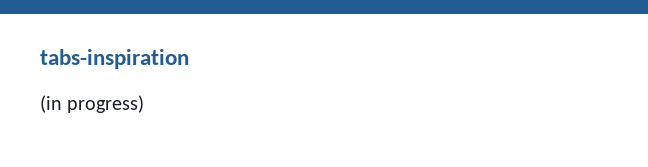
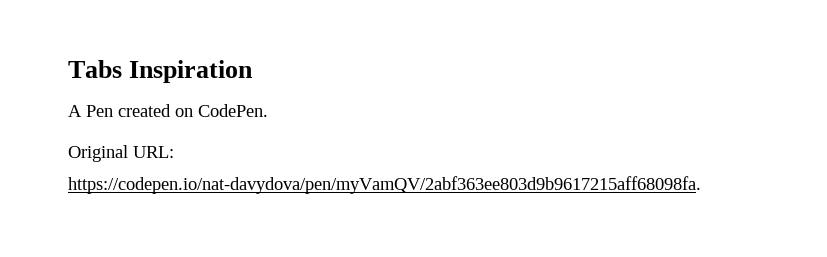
[40,49,189,69] [40,95,145,113] tabs-inspiration // (in progress) -> [68,60,254,83] [68,104,268,117] [68,145,174,162] [68,176,701,194] Tabs Inspiration // A Pen created on CodePen. // Original URL: https://codepen.io/nat-davydova/pen/myVamQV/2abf363ee803d9b9617215aff68098fa.

